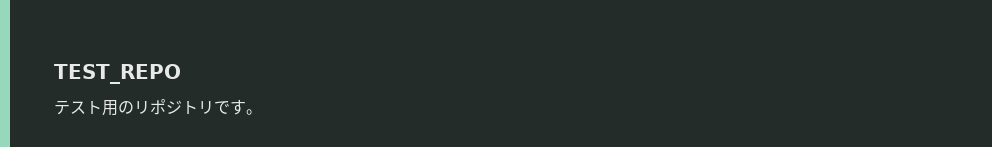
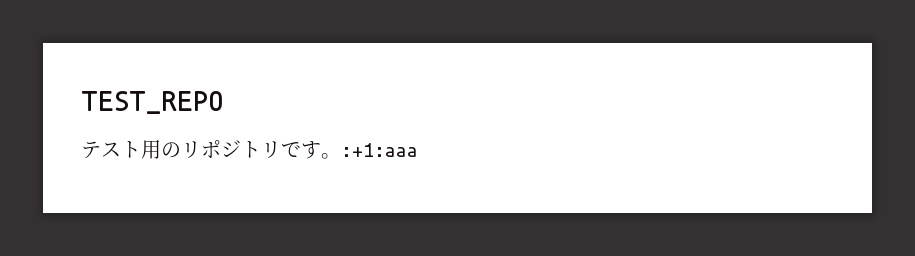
(262, 112) none -> [341,143,418,157] :+1:aaa

